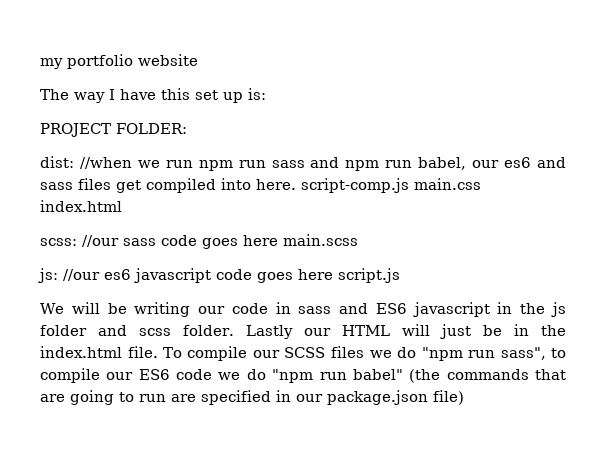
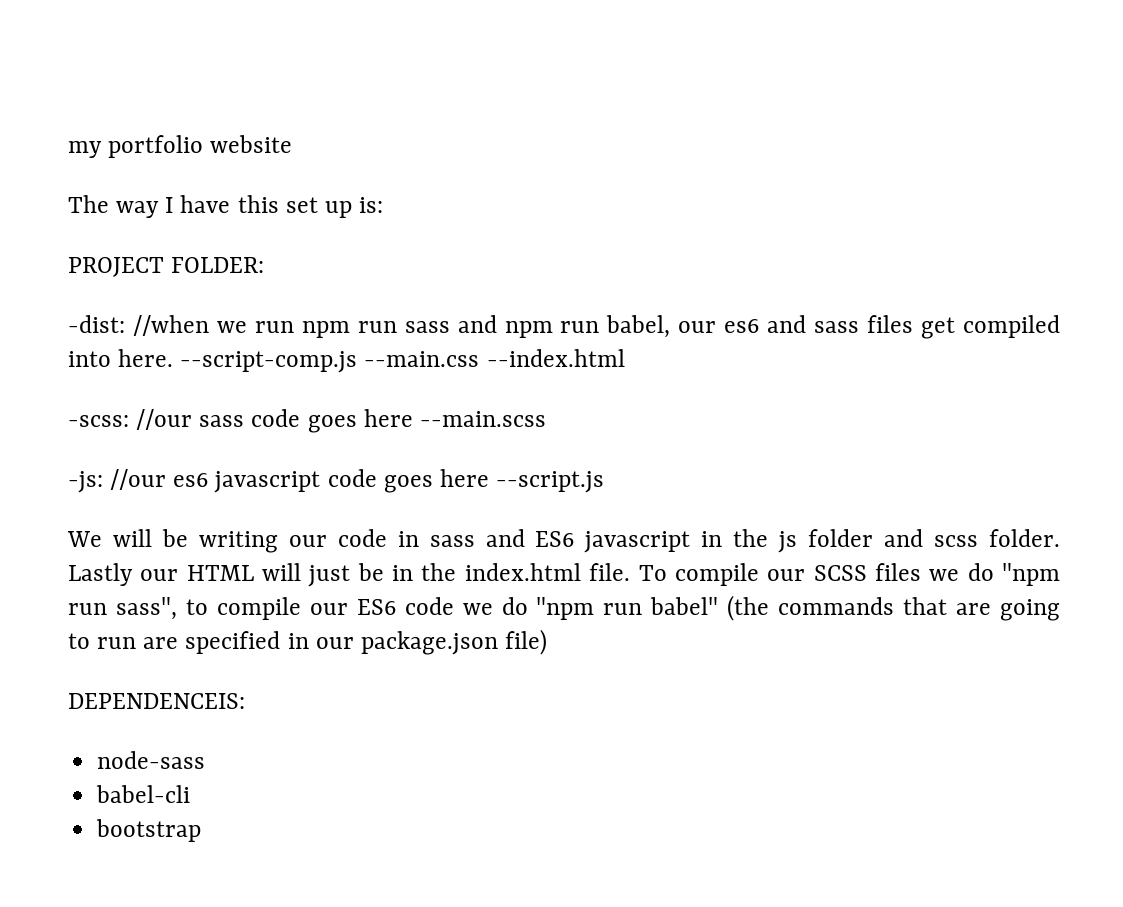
[40,156,74,168] dist: -> [68,315,125,333] -dist:
[301,178,481,193] [40,200,122,212] [40,238,77,246] script-comp.js main.css index.html // scss: -> [180,349,625,373] [68,415,129,427] --script-comp.js --main.css --index.html // -scss:
[283,234,358,246] [38,268,58,283] main.scss // js: -> [419,411,546,427] [68,471,103,493] --main.scss // -js:
[338,268,400,283] script.js -> [496,471,605,493] --script.js
(464, 397) none -> [68,693,245,709] [97,751,206,769] [96,785,191,803] [96,819,202,842] // DEPENDENCEIS: // node-sass // babel-cli // bootstrap

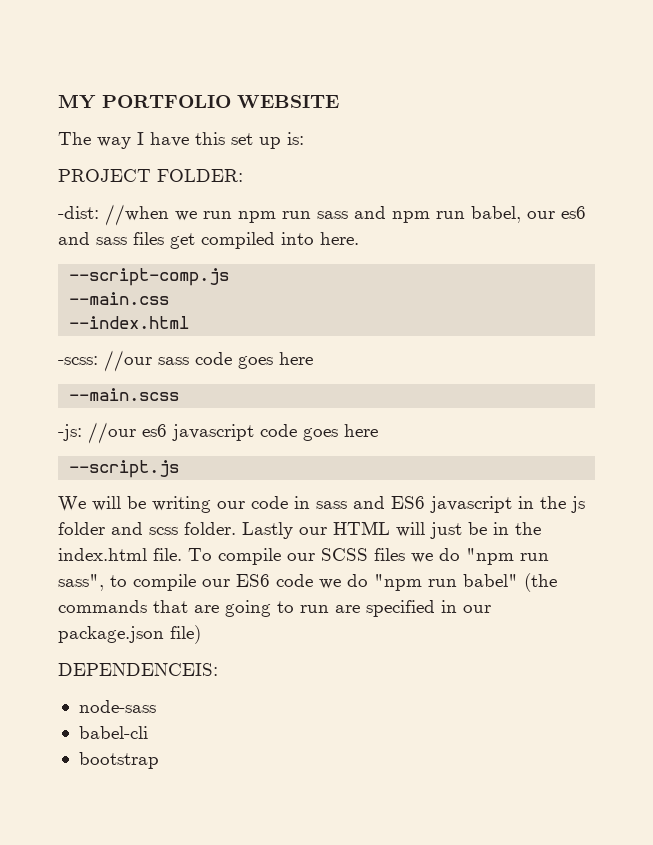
[68,135,293,158] my portfolio website -> [58,94,339,109] MY PORTFOLIO WEBSITE
(174, 358) none -> (359, 238) //
(358, 362) none -> (230, 277) //
(480, 359) none -> (170, 298) //
(413, 418) none -> (313, 358) //
(489, 478) none -> (378, 430) //

